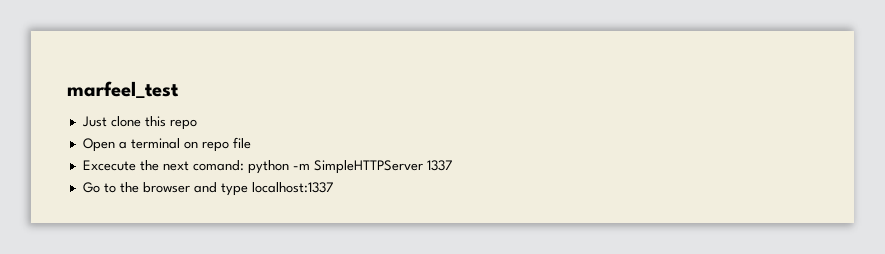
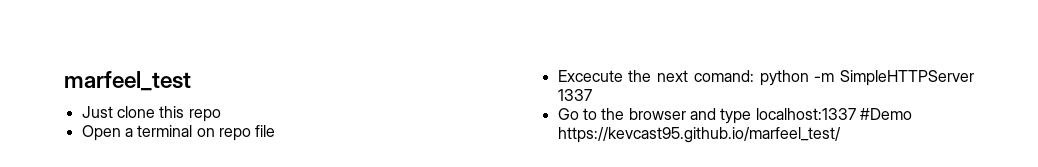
(334, 187) none -> [859,108,912,120] [557,127,841,143] #Demo https://kevcast95.github.io/marfeel_test/

